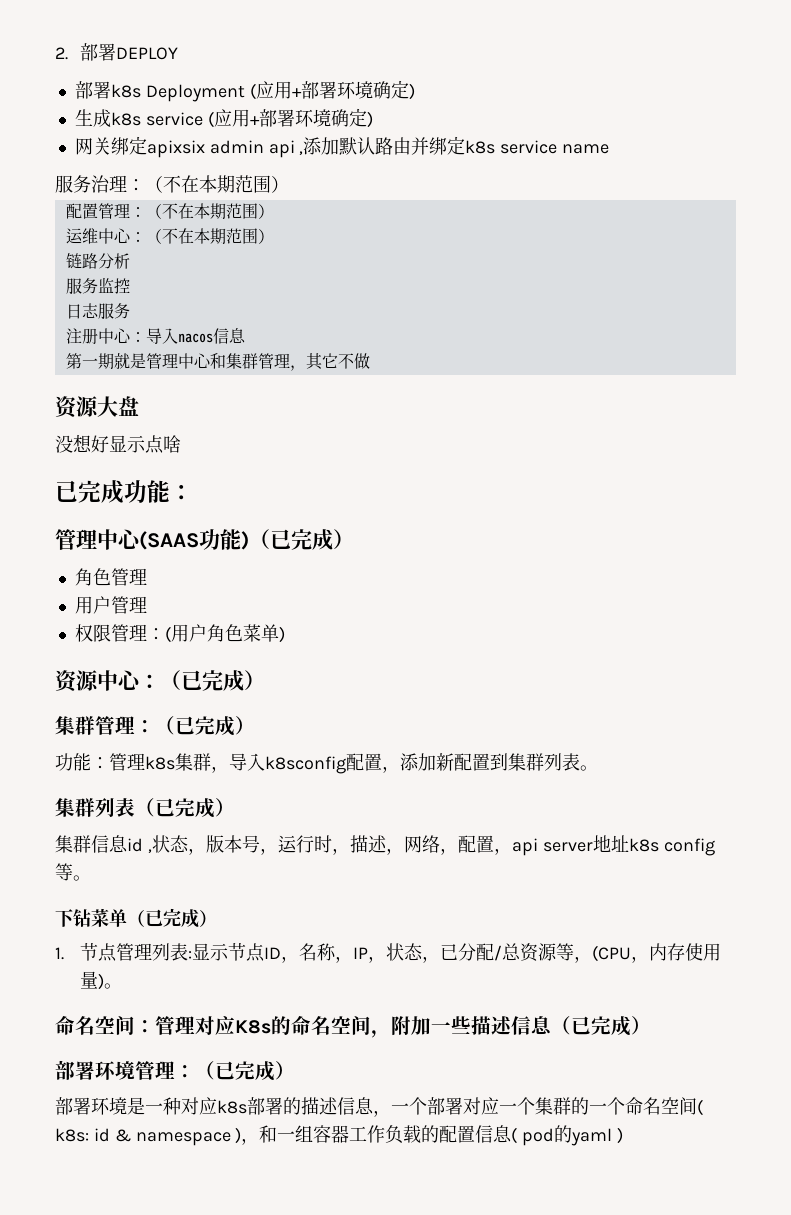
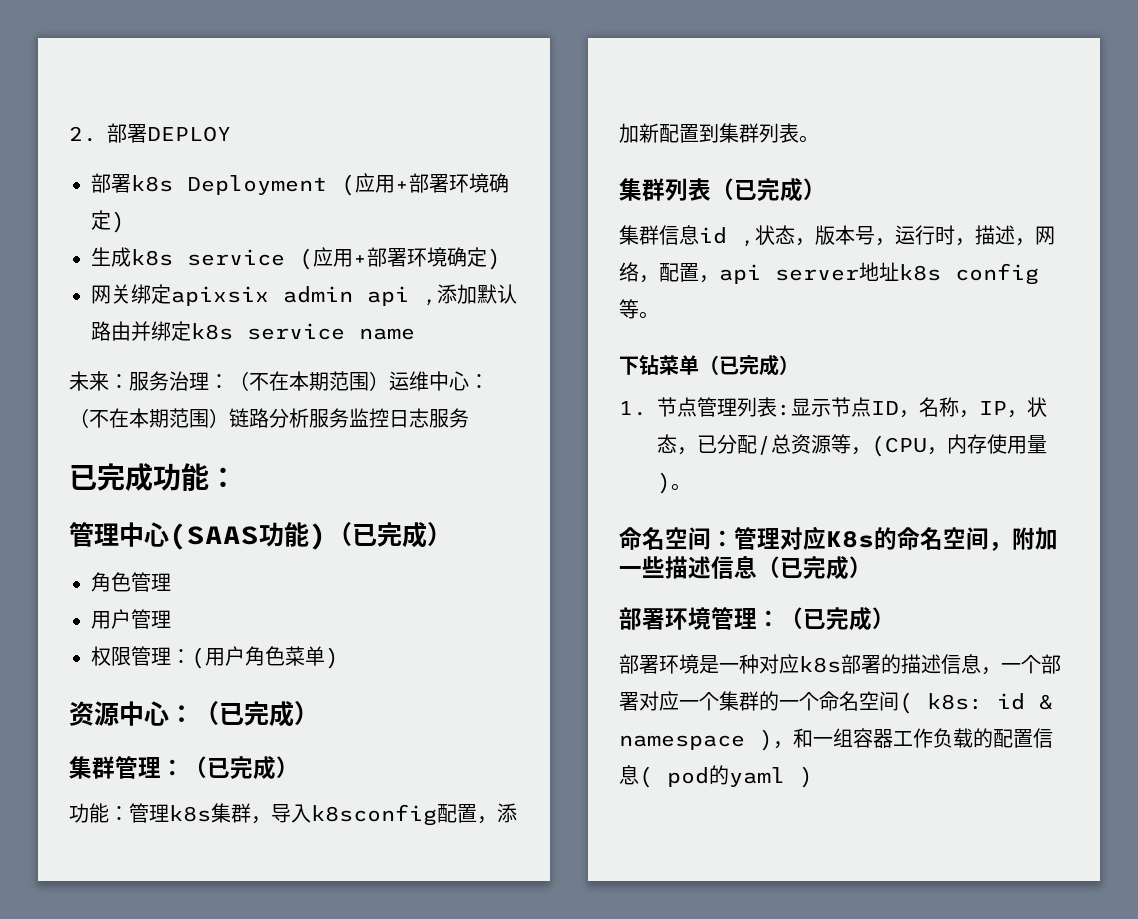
(610, 149) none -> [69,371,129,391] 未来：
[65,203,274,219] // 配置管理：（不在本期范围） // -> (389, 381) none
(274, 236) // -> (229, 418) none
(130, 261) // -> (309, 418) none
(130, 286) // -> (389, 418) none
[65,328,246,344] [65,353,370,371] [55,396,139,419] [55,434,181,454] // 注册中心：导入nacos信息 // 第一期就是管理中心和集群管理，其它不做 // 资源大盘 // 没想好显示点啥 -> (469, 418) none

